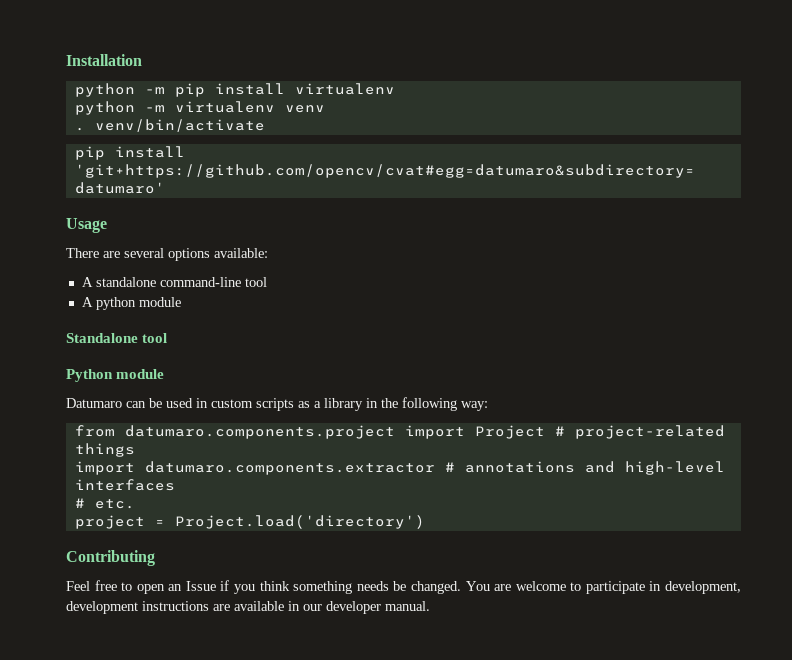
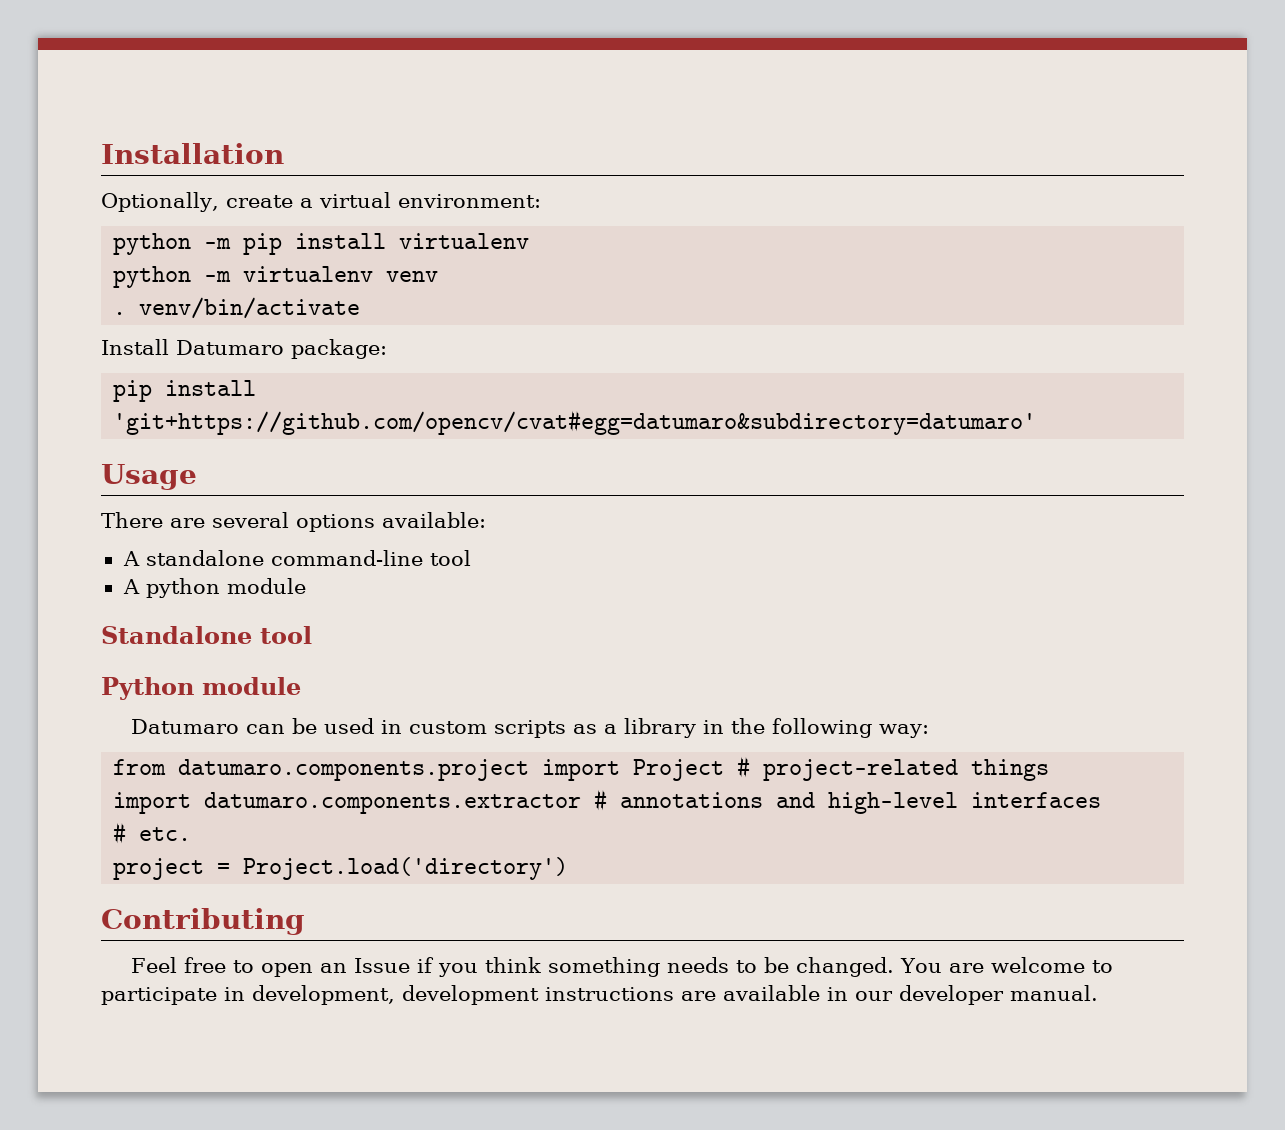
(142, 60) none -> [101,192,541,212] // Optionally, create a virtual environment:
(265, 125) none -> [101,339,387,359] // Install Datumaro package:
(389, 586) none -> [735,960,757,973] to

